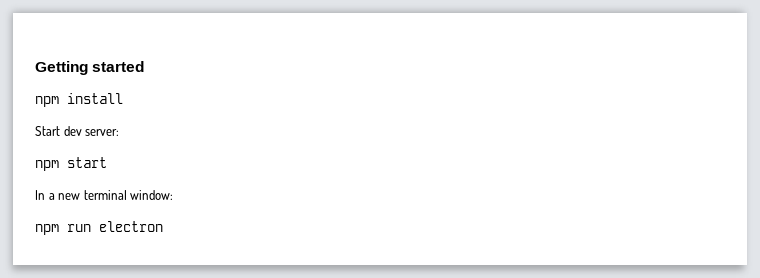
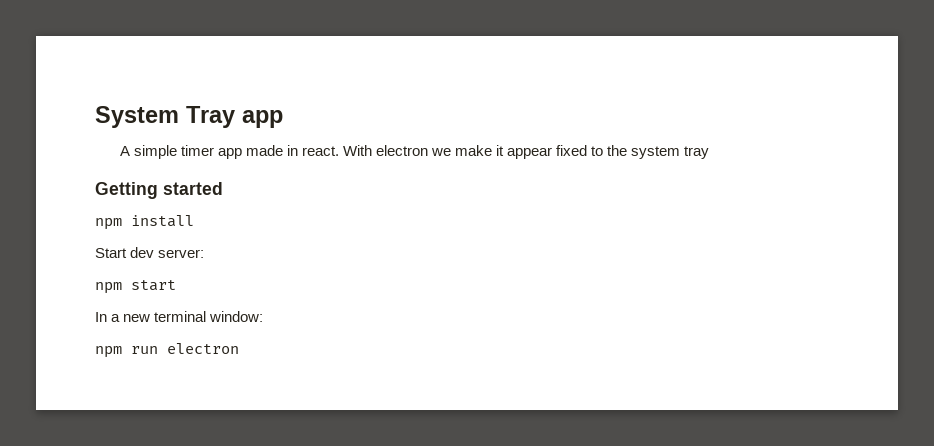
(35, 68) none -> [95,106,283,128] [119,145,710,159] System Tray app // A simple timer app made in react. With electron we make it appear fixed to the system tray //

